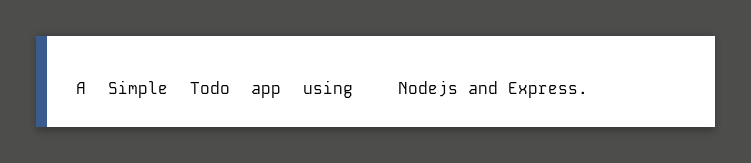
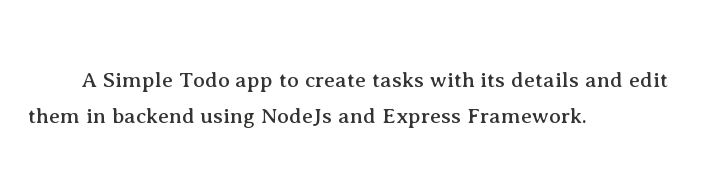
[303,80,588,98] using Nodejs and Express. -> [279,72,668,87] [28,108,587,128] to create tasks with its details and edit them in backend using NodeJs and Express Framework.

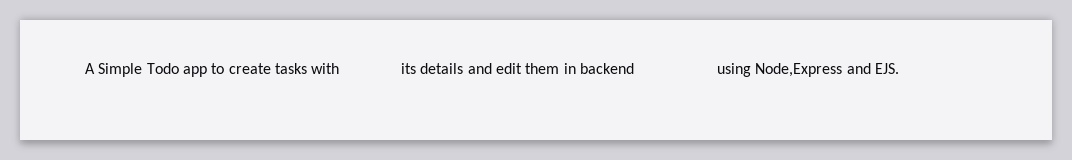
[261,108,587,128] NodeJs and Express Framework. -> [755,63,899,77] Node,Express and EJS.

